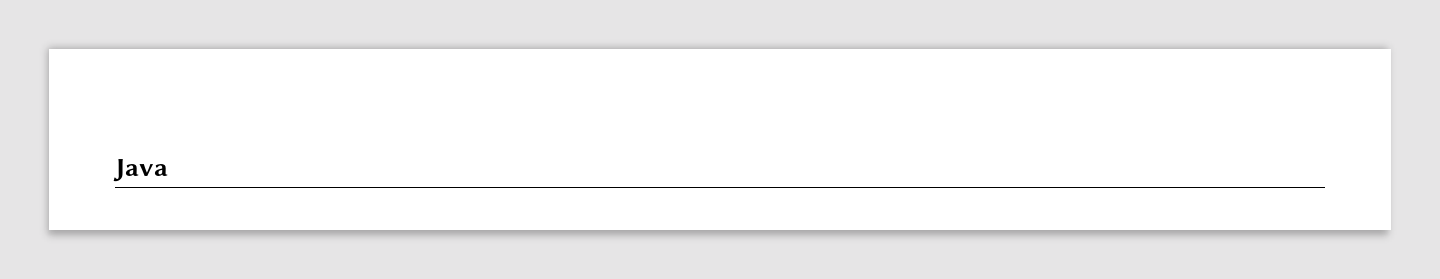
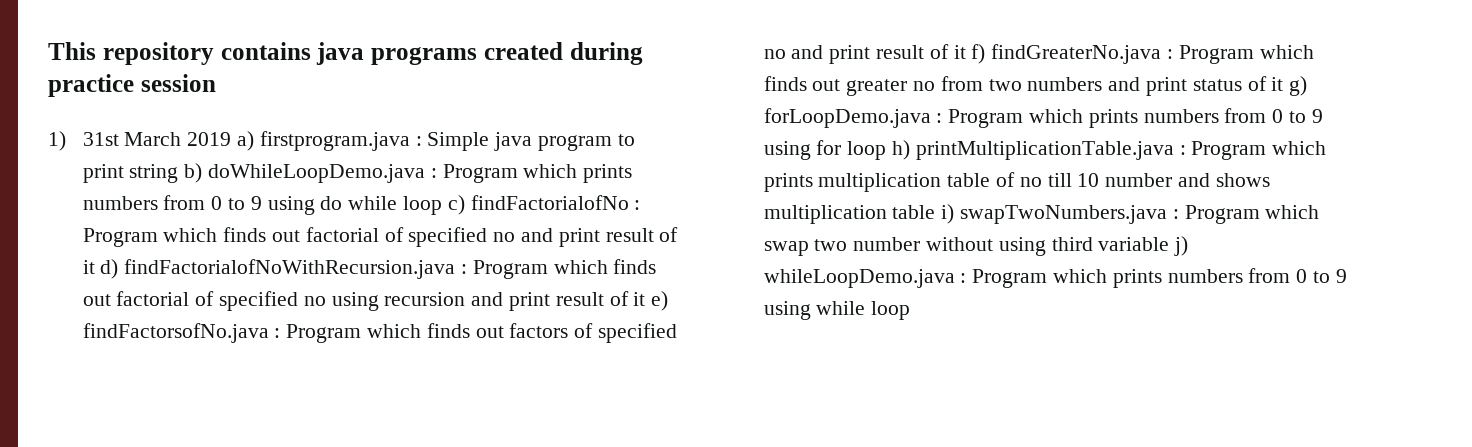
[113,159,168,182] Java -> [48,42,643,65] [48,74,216,97] [48,131,635,151] [82,163,633,183] [82,195,641,215] [82,227,679,247] [82,259,657,279] [82,291,669,311] [82,323,678,343] [763,44,1314,64] [763,76,1308,96] [763,108,1323,128] [763,140,1327,160] [763,172,1270,192] [763,204,1320,224] [763,236,1189,256] [763,268,1347,288] [763,301,911,320] This repository contains java programs created during practice session // 1) 31st March 2019 a) firstprogram.java : Simple java program to print string b) doWhileLoopDemo.java : Program which prints numbers from 0 to 9 using do while loop c) findFactorialofNo : Program which finds out factorial of specified no and print result of it d) findFactorialofNoWithRecursion.java : Program which finds out factorial of specified no using recursion and print result of it e) findFactorsofNo.java : Program which finds out factors of specified no and print result of it f) findGreaterNo.java : Program which finds out greater no from two numbers and print status of it g) forLoopDemo.java : Program which prints numbers from 0 to 9 using for loop h) printMultiplicationTable.java : Program which prints multiplication table of no till 10 number and shows multiplication table i) swapTwoNumbers.java : Program which swap two number without using third variable j) whileLoopDemo.java : Program which prints numbers from 0 to 9 using while loop

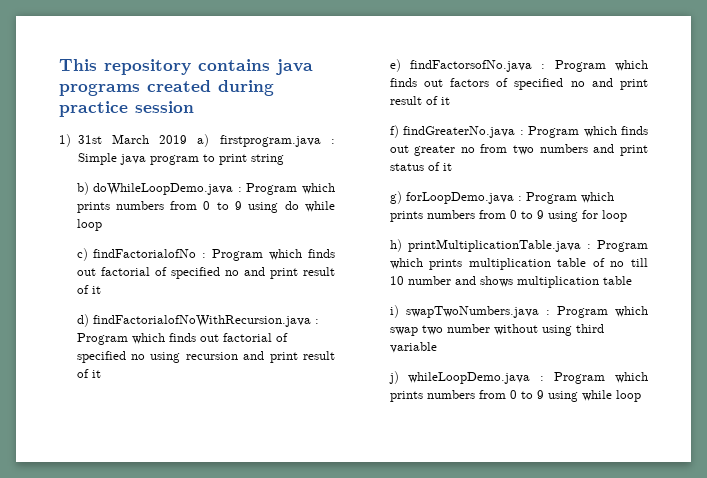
(179, 173) none -> (284, 159) //
(443, 205) none -> (102, 225) //
(95, 267) none -> (101, 290) //
(646, 299) none -> (101, 374) //
(966, 52) none -> (450, 101) //
(1284, 84) none -> (452, 167) //
(887, 150) none -> (627, 216) //
(936, 212) none -> (632, 280) //
(1170, 244) none -> (437, 347) //

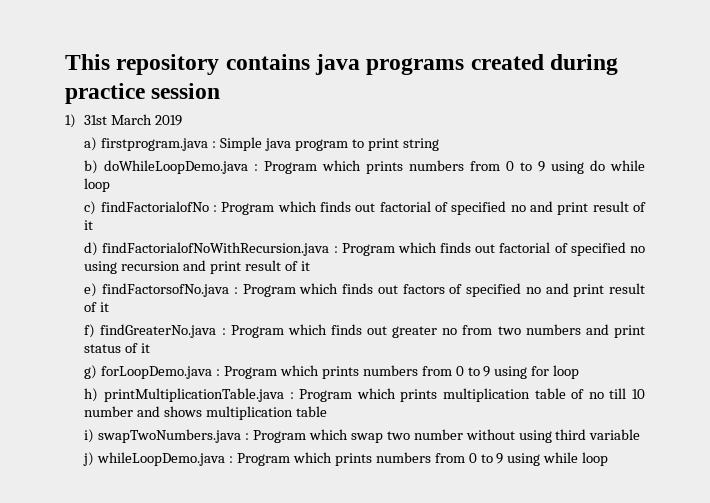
(188, 139) none -> (183, 120) //

